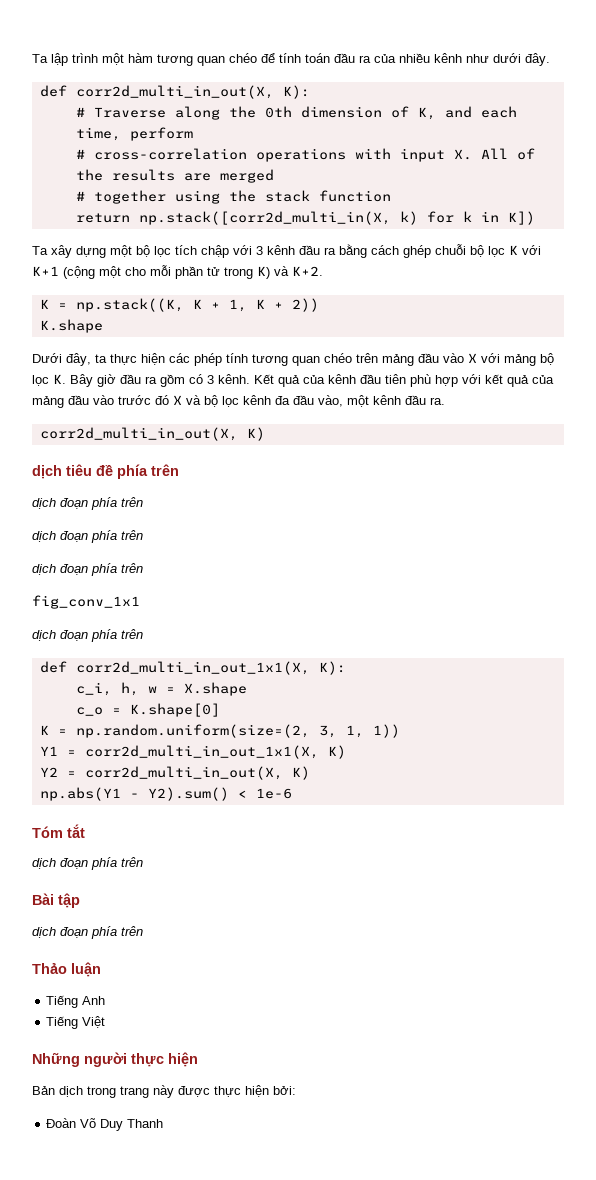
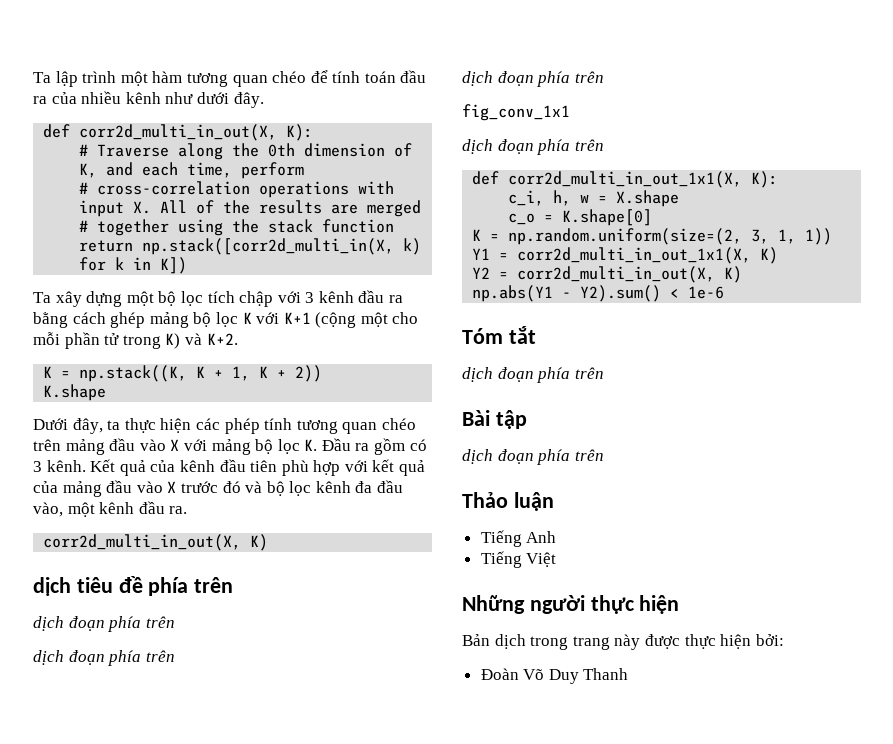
[435,244,466,255] chuỗi -> [149,312,189,328] mảng
[70,374,141,387] Bây giờ đầu -> [321,438,351,451] Đầu
(114, 400) none -> [167,481,177,493] X
[173,395,182,405] X -> (241, 487) none

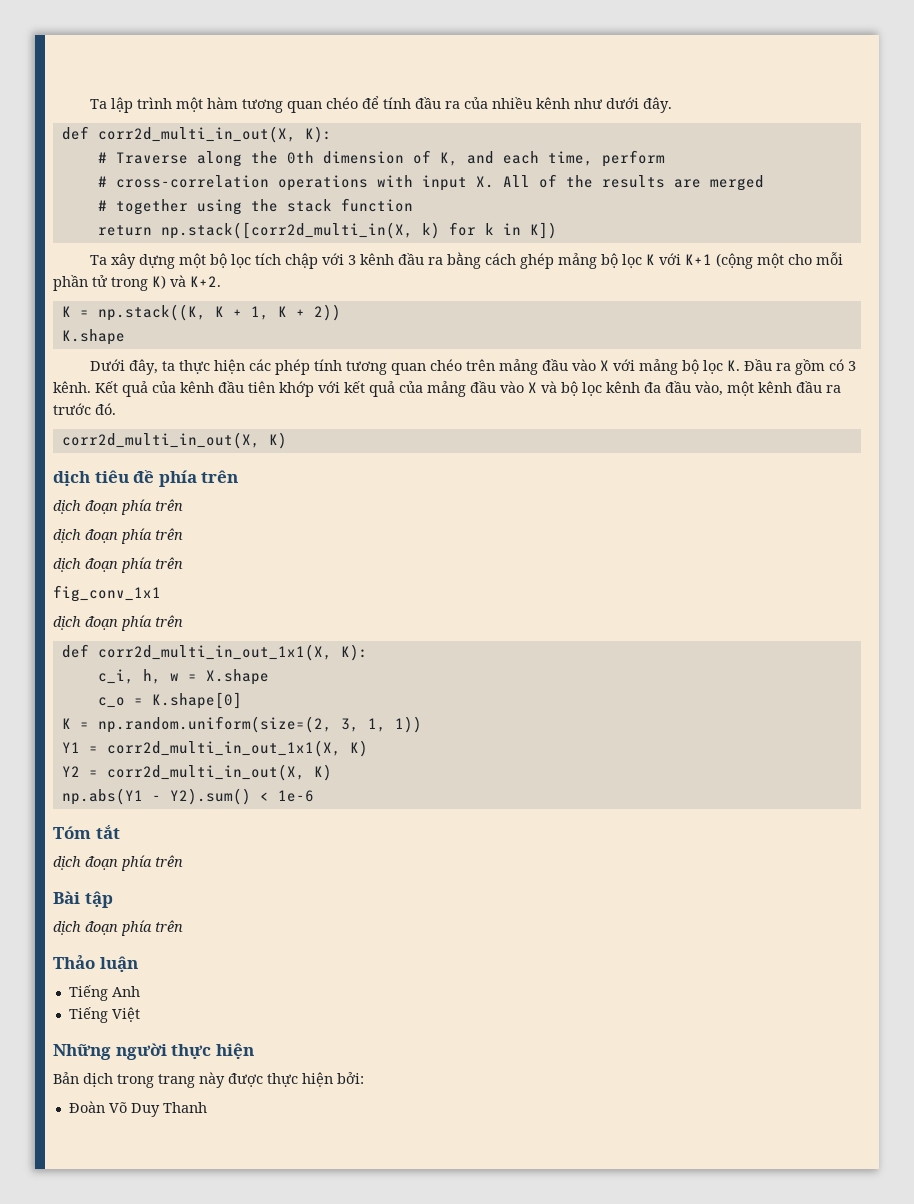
[364,71,396,83] toán -> (412, 103) none
[281,460,341,476] phù hợp -> [279,381,314,397] khớp
[180,481,241,493] trước đó -> (537, 387) none
[169,506,188,514] ra. -> [826,385,841,393] [53,403,116,415] ra trước đó.

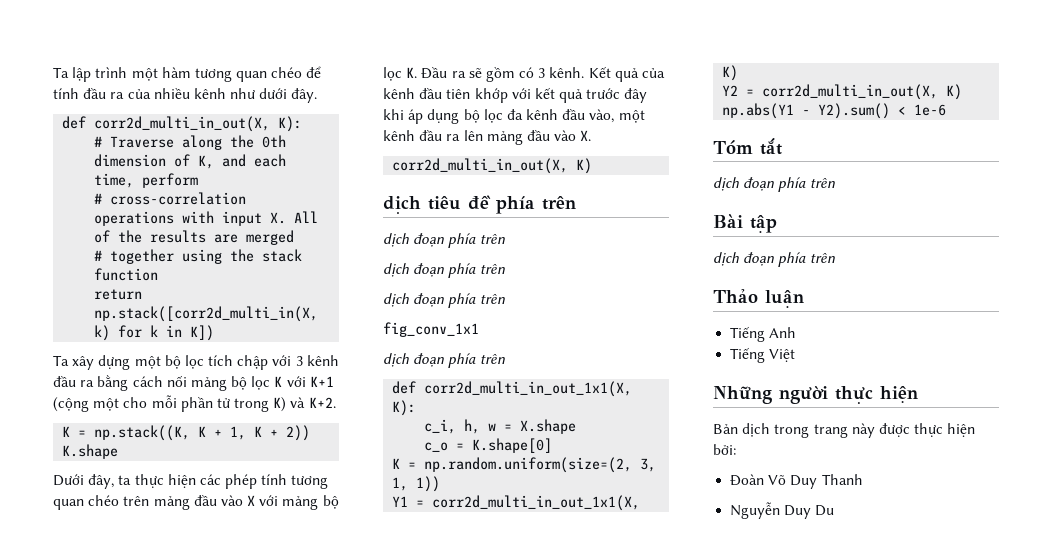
[520,253,555,269] ghép -> [166,375,187,387] nối
(792, 367) none -> [468,67,482,78] sẽ
[399,381,661,397] của mảng đầu vào X và bộ lọc kênh đa -> [586,88,648,103] [383,109,559,124] trước đây khi áp dụng bộ lọc đa kênh
[53,403,116,415] trước đó. -> [463,129,592,145] lên mảng đầu vào X.
(207, 1107) none -> [730,502,835,519] // Nguyễn Duy Du

